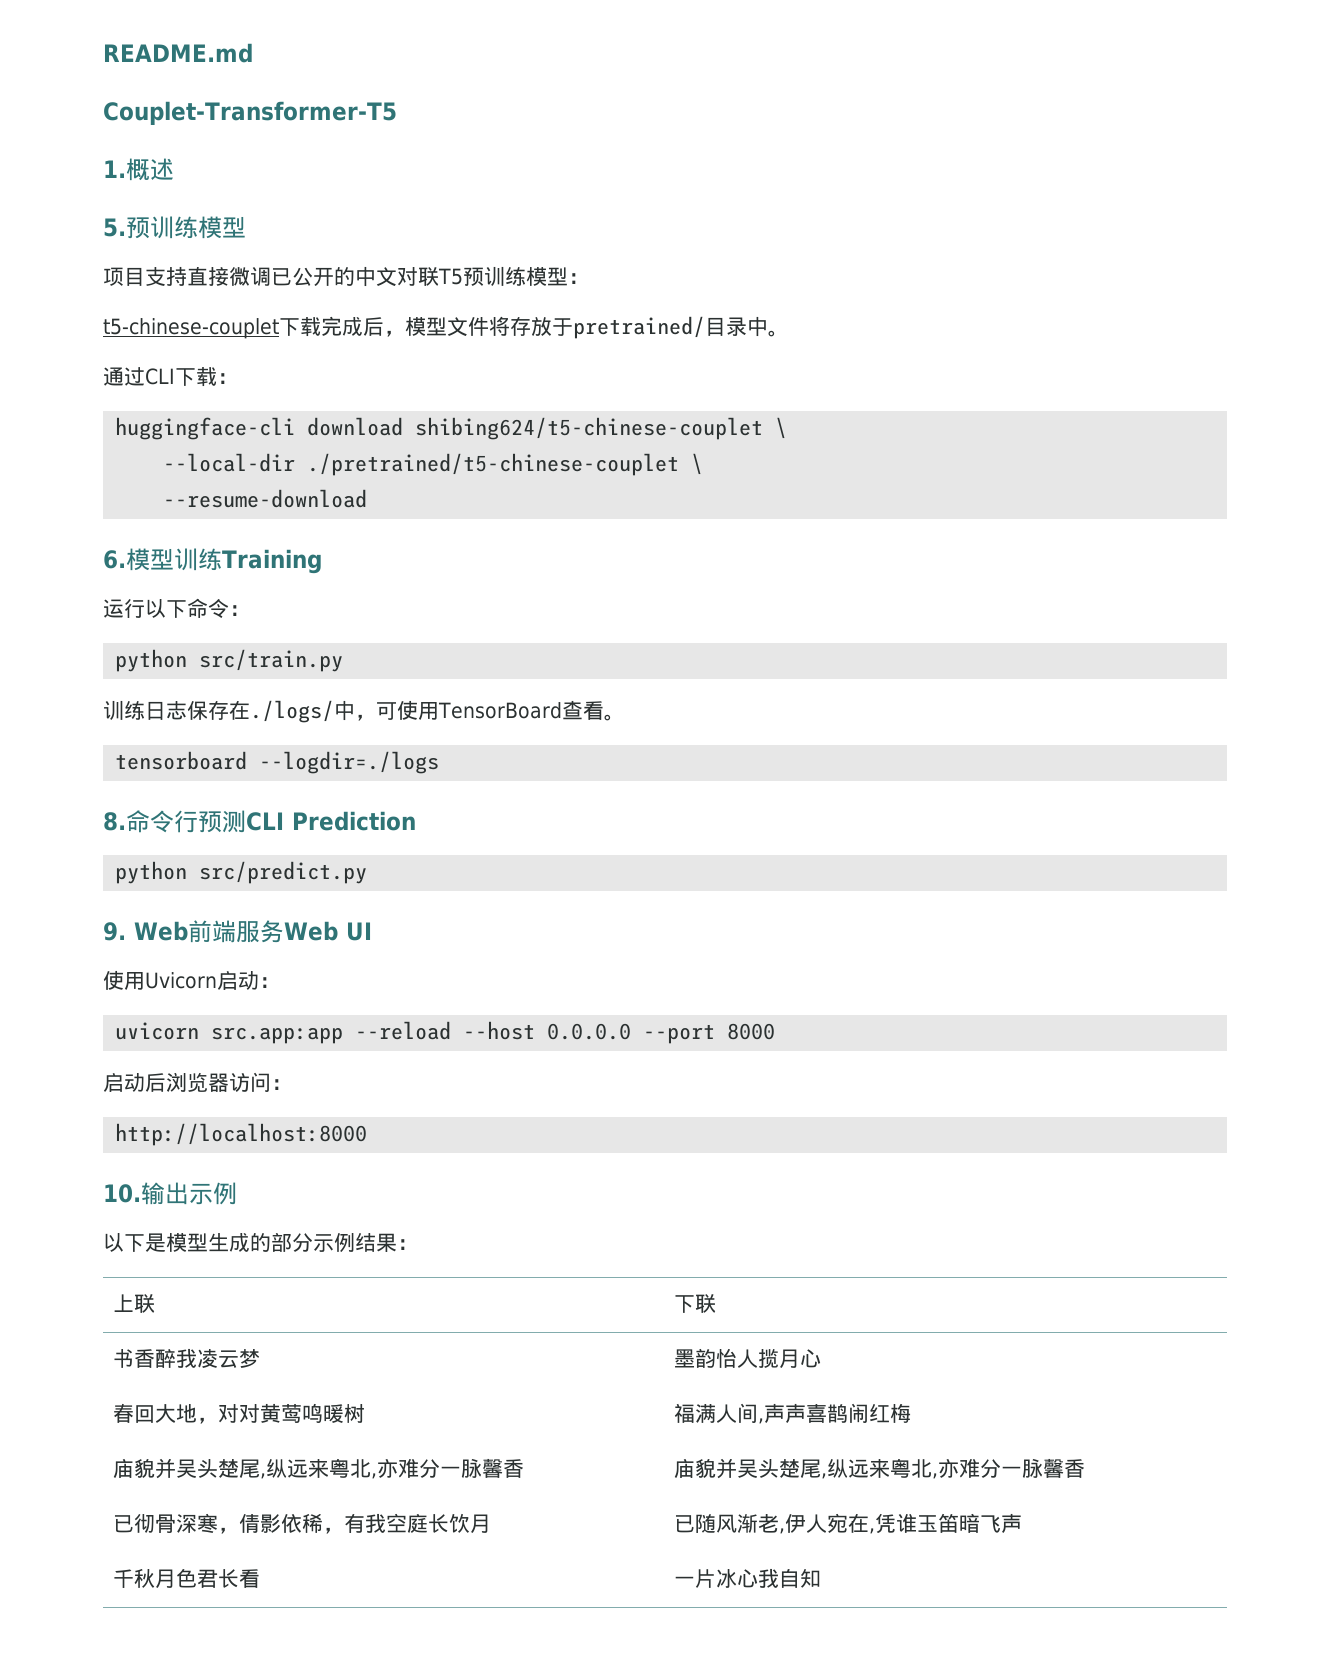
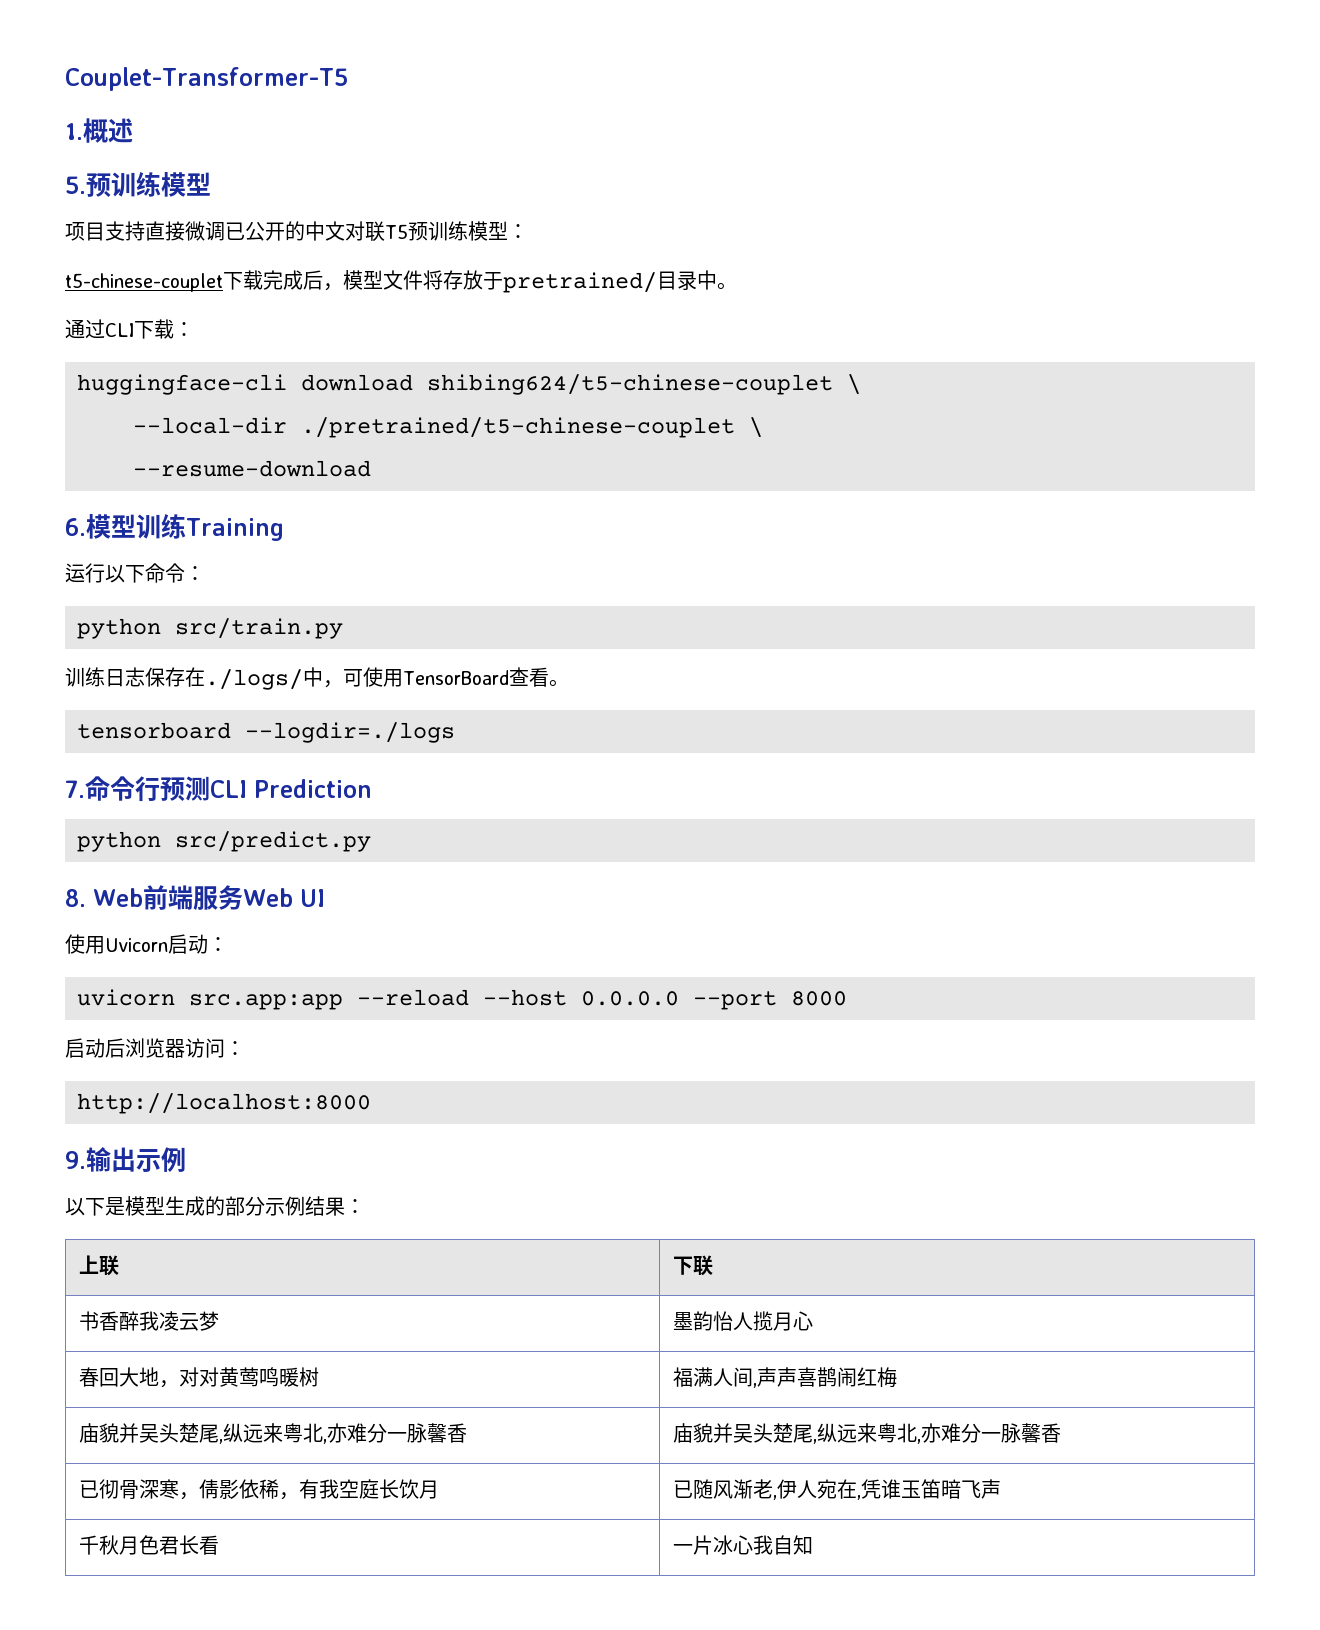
[103,43,253,63] README.md // -> (65, 79) none
[103,812,126,831] 8. -> [65,780,85,798] 7.
[103,922,126,941] 9. -> [65,889,86,907] 8.
[103,1184,141,1203] 10. -> [65,1151,86,1169] 9.

